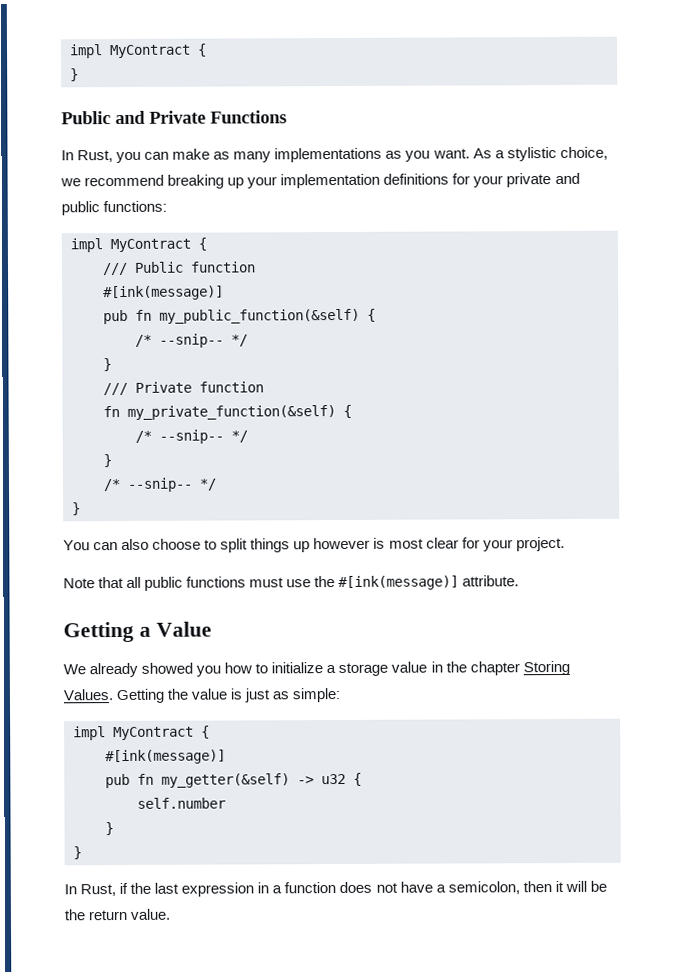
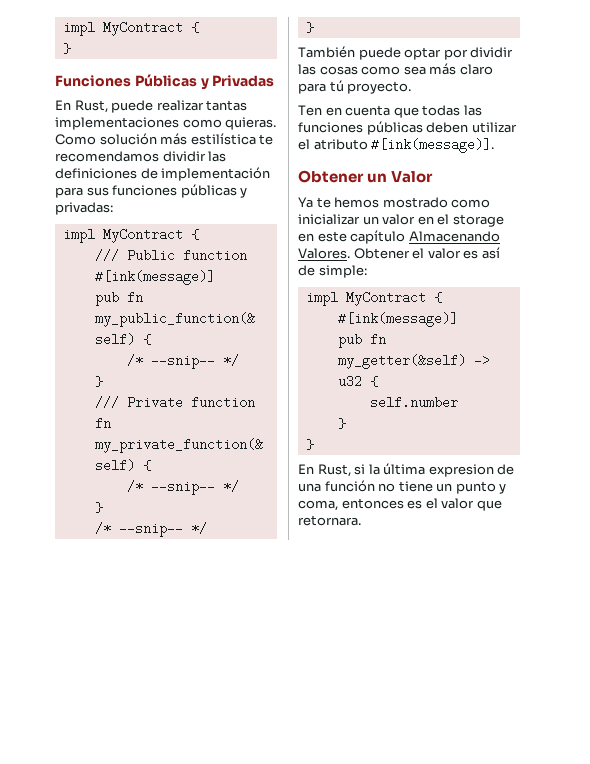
[61,110,287,125] [61,146,608,164] [60,172,580,189] [61,200,168,216] Public and Private Functions // In Rust, you can make as many implementations as you want. As a stylistic choice, we recommend breaking up your implementation definitions for your private and public functions: -> [55,74,275,90] [55,100,248,113] [55,117,277,130] [55,133,274,145] [55,151,227,162] [55,167,271,181] [55,184,248,198] [55,202,113,215] Funciones Públicas y Privadas // En Rust, puede realizar tantas implementaciones como quieras. Como solución más estilística te recomendamos dividir las definiciones de implementación para sus funciones públicas y privadas:
[63,536,565,553] [63,575,520,591] [63,621,212,643] [63,660,570,678] [63,688,290,704] You can also choose to split things up however is most clear for your project. // Note that all public functions must use the #[ink(message)] attribute. // Getting a Value // We already showed you how to initialize a storage value in the chapter Storing Values. Getting the value is just as -> [298,46,514,60] [298,63,493,75] [298,80,412,94] [298,105,482,118] [298,121,517,135] [298,138,495,153] [298,170,434,183] [298,197,491,208] [298,214,504,227] [298,230,500,244] [298,247,500,259] [298,265,315,276] También puede optar por dividir las cosas como sea más claro para tú proyecto. // Ten en cuenta que todas las funciones públicas deben utilizar el atributo #[ink(message)]. // Obtener un Valor // Ya te hemos mostrado como inicializar un valor en el storage en este capítulo Almacenando Valores. Obtener el valor es así de
[64,880,607,897] [64,908,171,921] In Rust, if the last expression in a function does not have a semicolon, then it will be the return value. -> [298,463,515,477] [298,480,507,494] [298,498,502,511] [298,515,361,526] En Rust, si la última expresion de una función no tiene un punto y coma, entonces es el valor que retornara.

